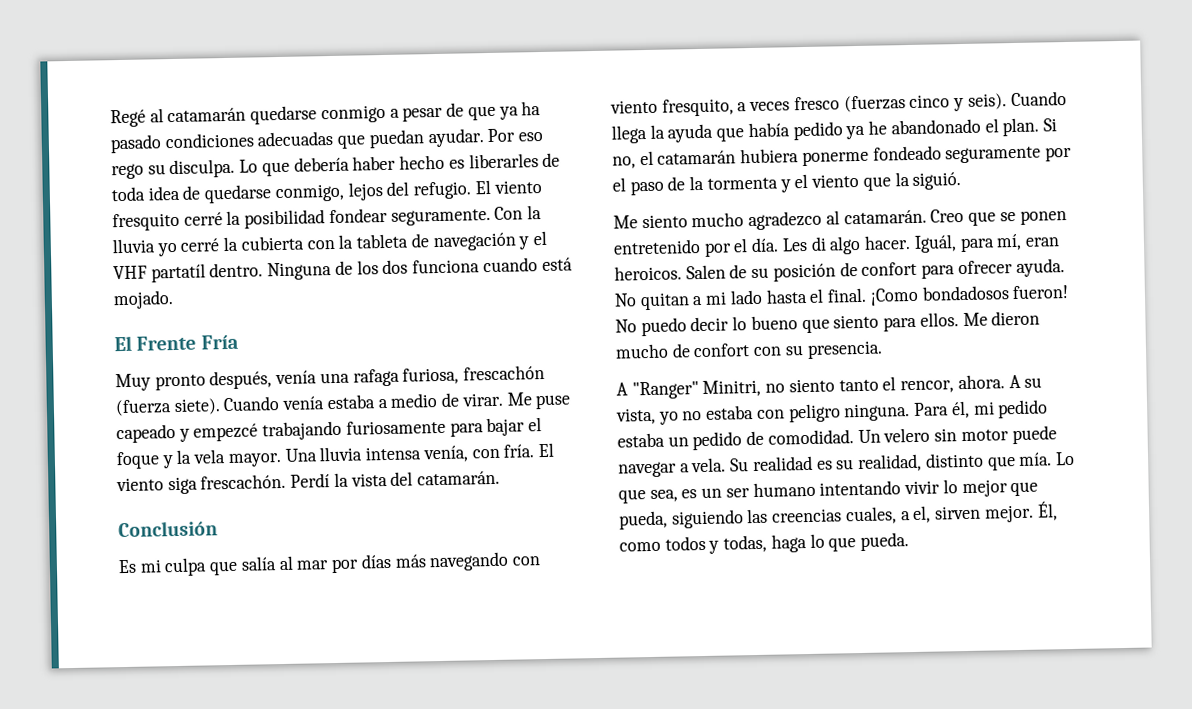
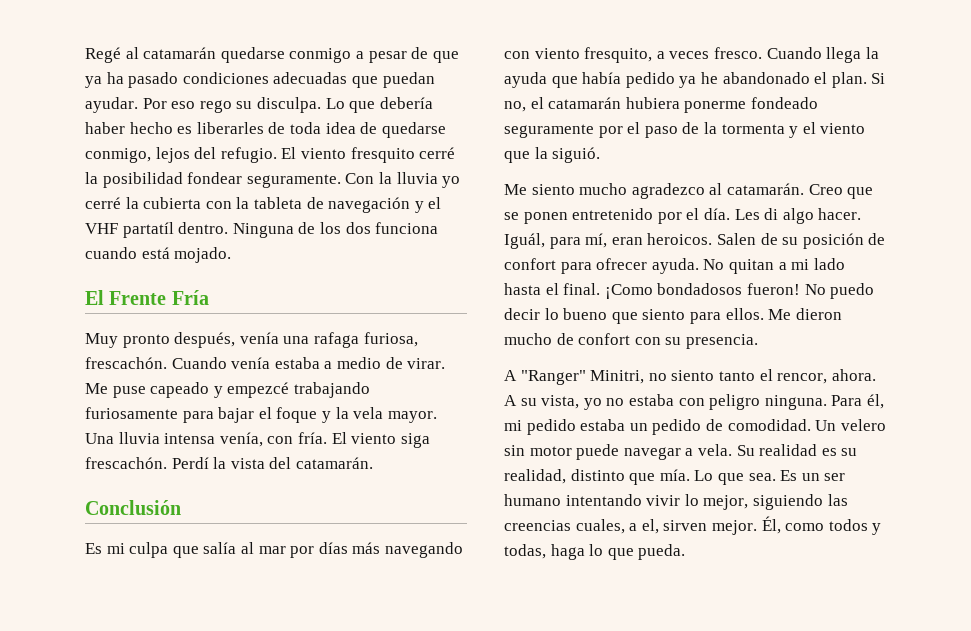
[463,364,546,381] [115,398,221,417] frescachón (fuerza siete). -> [85,357,167,369] frescachón.
[793,93,1007,113] fresco (fuerzas cinco y seis). -> [713,47,762,59] fresco.
[649,489,698,503] sea, es -> [748,470,798,481] sea. Es
[961,479,1039,498] [618,510,668,530] mejor que pueda, -> [703,495,749,510] mejor,

